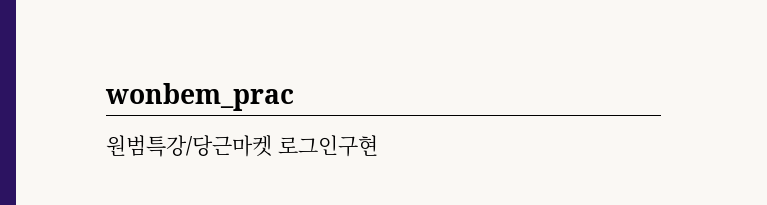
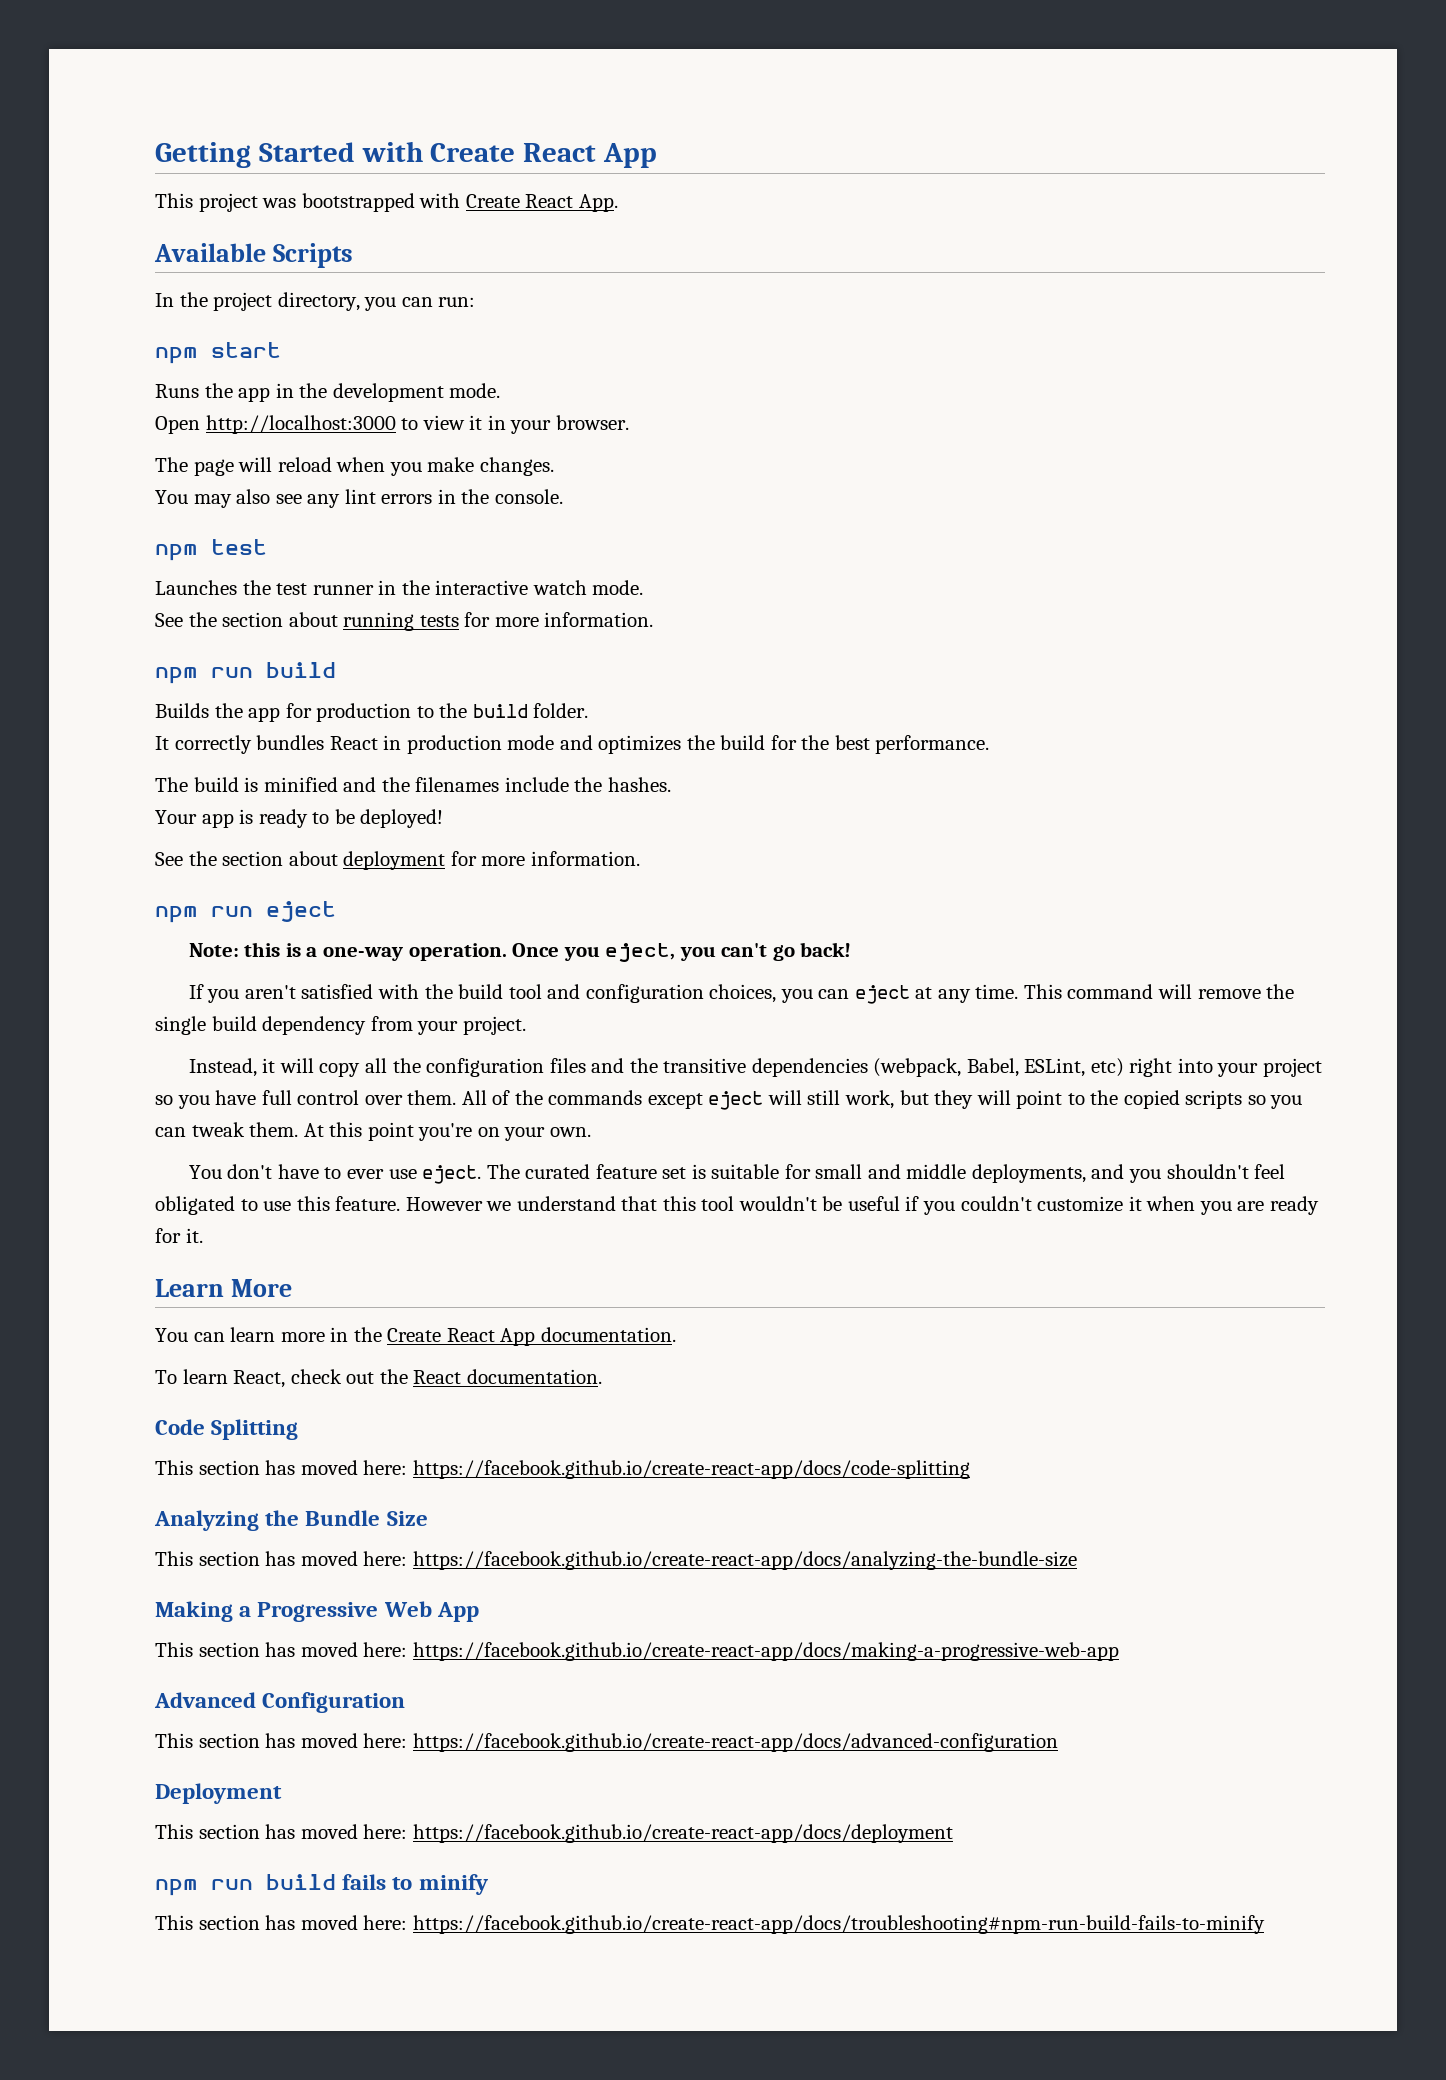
[105,83,294,111] [106,135,378,157] wonbem_prac // 원범특강/당근마켓 로그인구현 -> [155,141,658,168] [155,193,618,212] [154,243,353,268] [155,292,476,311] [155,342,281,364] [155,383,501,402] [155,415,629,434] [155,457,554,476] [155,489,563,508] [155,539,267,561] [155,580,644,595] [155,612,654,631] [155,662,336,684] [155,703,589,722] [155,735,990,754] [155,777,671,792] [155,809,444,828] [155,851,640,870] [155,901,336,923] [188,942,852,962] [188,984,1295,1004] [155,1016,526,1035] [188,1058,1322,1077] [155,1090,1303,1110] [155,1122,591,1141] [188,1164,1286,1184] [155,1196,1319,1215] [155,1228,203,1243] [155,1279,292,1297] [155,1327,676,1346] [155,1369,602,1388] [155,1419,299,1440] [155,1460,970,1479] [154,1510,428,1531] [155,1551,1077,1570] [155,1601,479,1622] [155,1642,1119,1661] [154,1692,406,1713] [155,1733,1058,1752] [155,1783,282,1804] [155,1824,953,1843] [155,1874,488,1896] [155,1915,1265,1934] Getting Started with Create React App // This project was bootstrapped with Create React App. // Available Scripts // In the project directory, you can run: // npm start // Runs the app in the development mode. // Open http://localhost:3000 to view it in your browser. // The page will reload when you make changes. // You may also see any lint errors in the console. // npm test // Launches the test runner in the interactive watch mode. // See the section about running tests for more information. // npm run build // Builds the app for production to the build folder. // It correctly bundles React in production mode and optimizes the build for the best performance. // The build is minified and the filenames include the hashes. // Your app is ready to be deployed! // See the section about deployment for more information. // npm run eject // Note: this is a one-way operation. Once you eject, you can't go back! // If you aren't satisfied with the build tool and configuration choices, you can eject at any time. This command will remove the single build dependency from your project. // Instead, it will copy all the configuration files and the transitive dependencies (webpack, Babel, ESLint, etc) right into your project so you have full control over them. All of the commands except eject will still work, but they will point to the copied scripts so you can tweak them. At this point you're on your own. // You don't have to ever use eject. The curated feature set is suitable for small and middle deployments, and you shouldn't feel obligated to use this feature. However we understand that this tool wouldn't be useful if you couldn't customize it when you are ready for it. // Learn More // You can learn more in the Create React App documentation. // To learn React, check out the React documentation. // Code Splitting // This section has moved here: https://facebook.github.io/create-react-app/docs/code-splitting // Analyzing the Bundle Size // This section has moved here: https://facebook.github.io/create-react-app/docs/analyzing-the-bundle-size // Making a Progressive Web App // This section has moved here: https://facebook.github.io/create-react-app/docs/making-a-progressive-web-app // Advanced Configuration // This section has moved here: https://facebook.github.io/create-react-app/docs/advanced-configuration // Deployment // This section has moved here: https://facebook.github.io/create-react-app/docs/deployment // npm run build fails to minify // This section has moved here: https://facebook.github.io/create-react-app/docs/troubleshooting#npm-run-build-fails-to-minify

